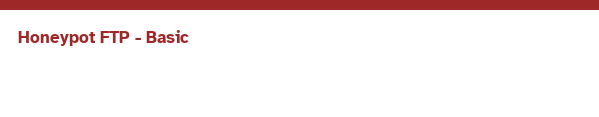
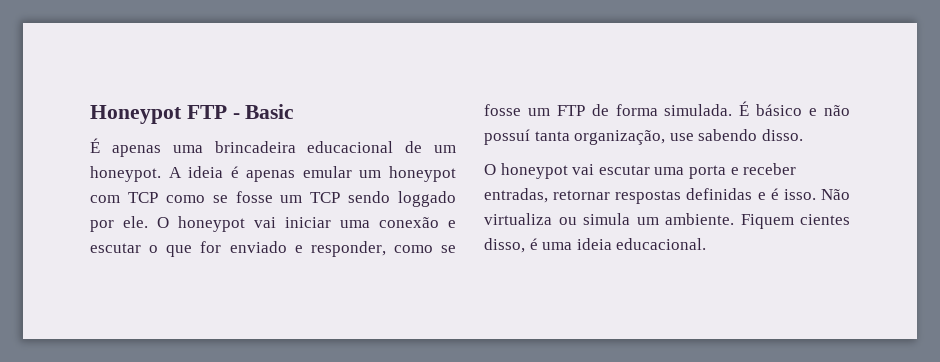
(189, 36) none -> [90,138,456,157] [90,166,456,182] [90,191,456,207] [90,216,456,232] [90,241,456,257] [484,101,850,116] [484,129,803,145] [484,163,797,179] [484,188,851,204] [484,213,850,229] [484,238,707,253] // É apenas uma brincadeira educacional de um honeypot. A ideia é apenas emular um honeypot com TCP como se fosse um TCP sendo loggado por ele. O honeypot vai iniciar uma conexão e escutar o que for enviado e responder, como se fosse um FTP de forma simulada. É básico e não possuí tanta organização, use sabendo disso. // O honeypot vai escutar uma porta e receber entradas, retornar respostas definidas e é isso. Não virtualiza ou simula um ambiente. Fiquem cientes disso, é uma ideia educacional.

